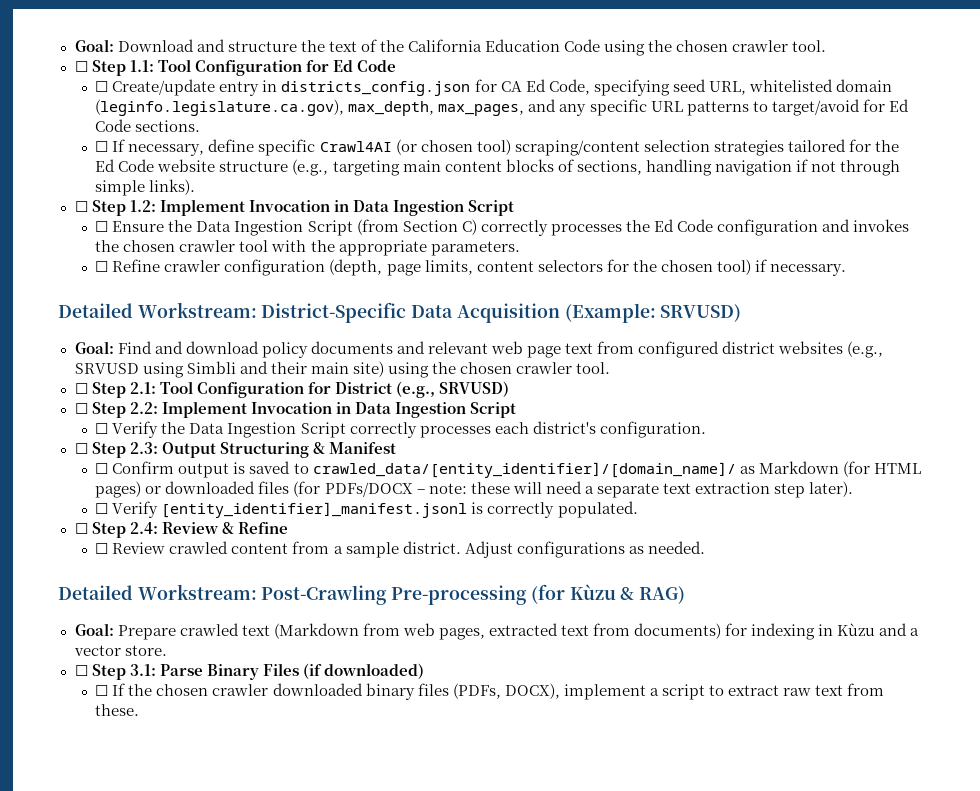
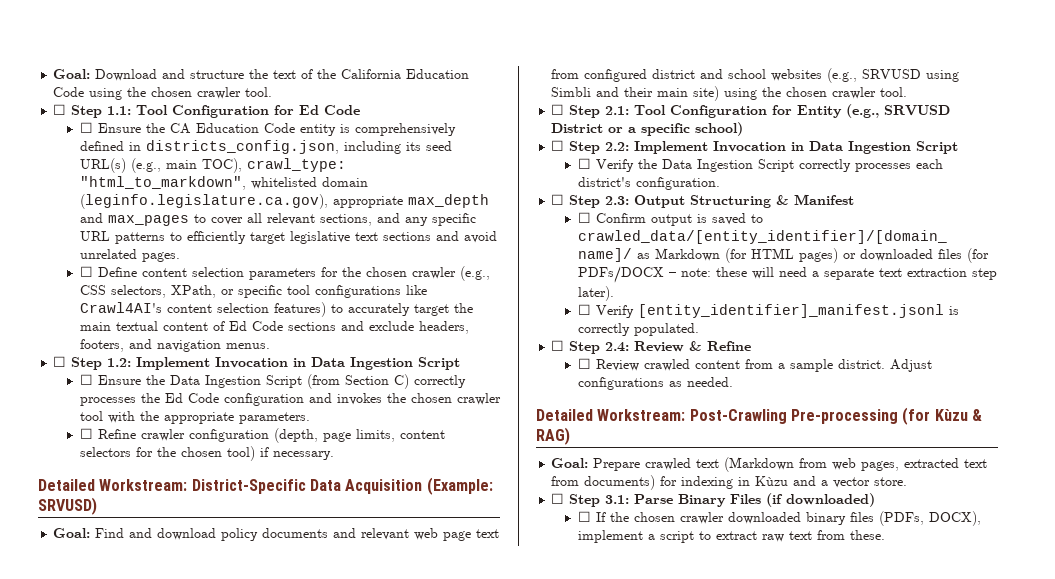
[112,79,892,96] [95,99,525,116] Create/update entry in districts_config.json for CA Ed Code, specifying seed URL, whitelisted domain (leginfo.legislature.ca.gov), max_depth, max_pages, -> [97,123,456,136] [79,140,452,154] [79,158,346,173] [79,176,368,190] [79,194,489,209] [79,213,372,226] Ensure the CA Education Code entity is comprehensively defined in districts_config.json, including its seed URL(s) (e.g., main TOC), crawl_type: "html_to_markdown", whitelisted domain (leginfo.legislature.ca.gov), appropriate max_depth and max_pages to cover all relevant sections,
[771,99,909,116] [95,119,201,132] [95,139,899,156] [95,159,901,176] [95,179,196,196] target/avoid for Ed Code sections. // ☐ If necessary, define specific Crawl4AI (or chosen tool) scraping/content selection strategies tailored for the Ed Code website structure (e.g., targeting main content blocks of sections, handling navigation if not through simple links). -> [186,231,497,244] [79,249,180,262] [79,266,490,281] [79,285,427,298] [79,302,473,317] [79,321,469,334] [79,339,270,352] efficiently target legislative text sections and avoid unrelated pages. // ☐ Define content selection parameters for the chosen crawler (e.g., CSS selectors, XPath, or specific tool configurations like Crawl4AI's content selection features) to accurately target the main textual content of Ed Code sections and exclude headers, footers, and navigation menus.
(776, 347) none -> [700,69,767,79] and school
[334,381,509,398] District (e.g., SRVUSD) -> [797,104,951,118] [551,122,744,136] Entity (e.g., SRVUSD District or a specific school)

